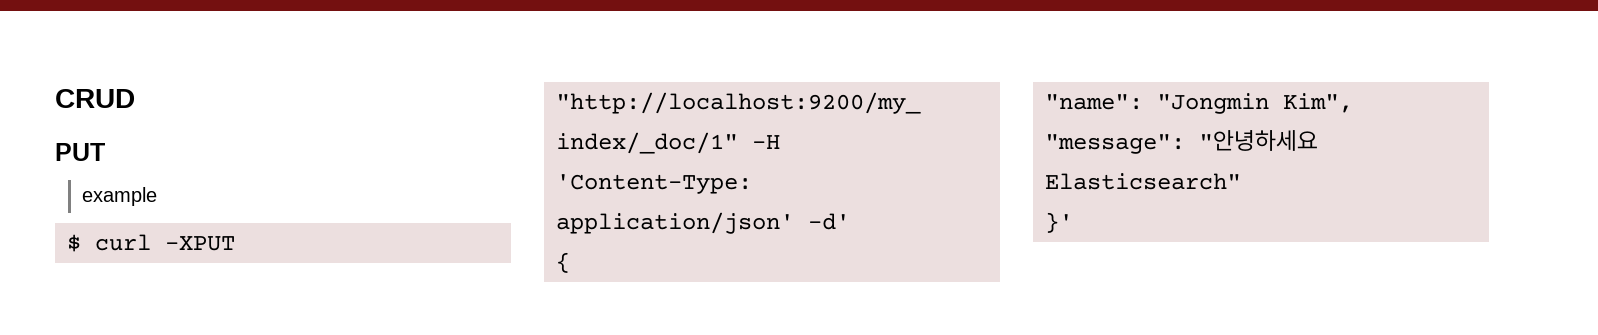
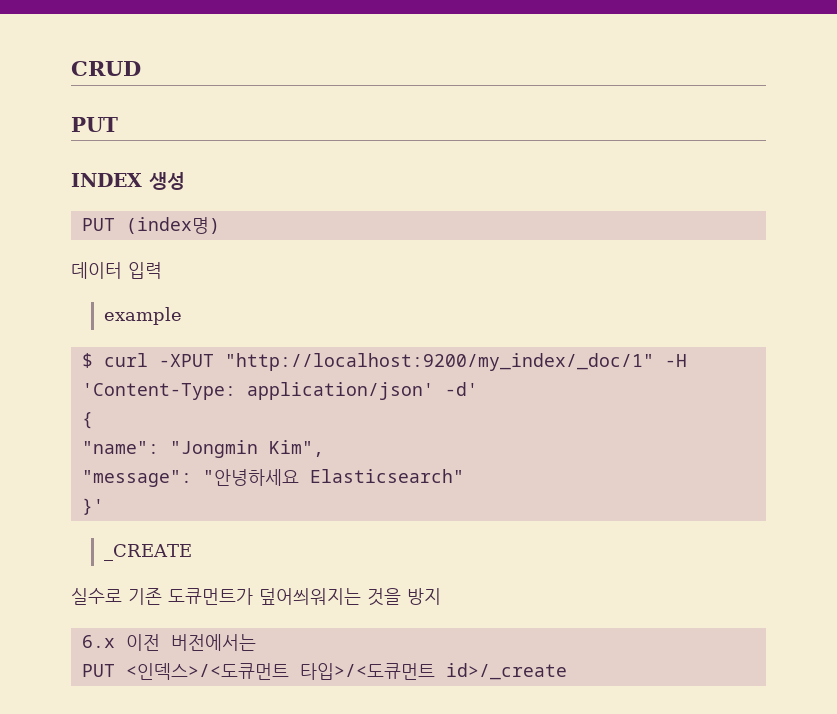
(105, 152) none -> [71,172,185,190] [81,217,220,234] [71,262,162,279] // INDEX 생성 // PUT (index명) // 데이터 입력
(1073, 222) none -> [104,544,193,561] [71,588,441,606] [81,634,256,651] [81,663,567,680] // _CREATE // 실수로 기존 도큐먼트가 덮어씌워지는 것을 방지 // 6.x 이전 버전에서는 // PUT <인덱스>/<도큐먼트 타입>/<도큐먼트 id>/_create

